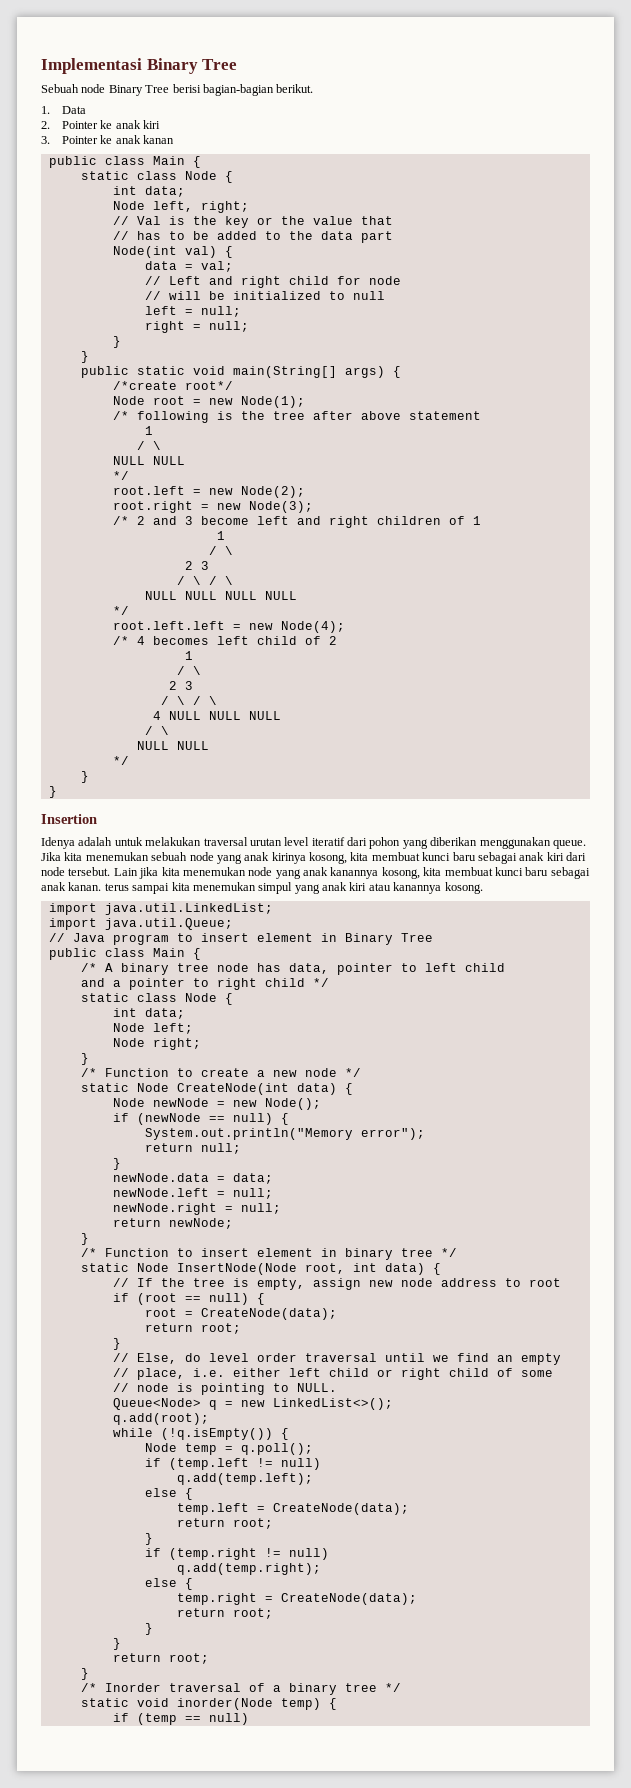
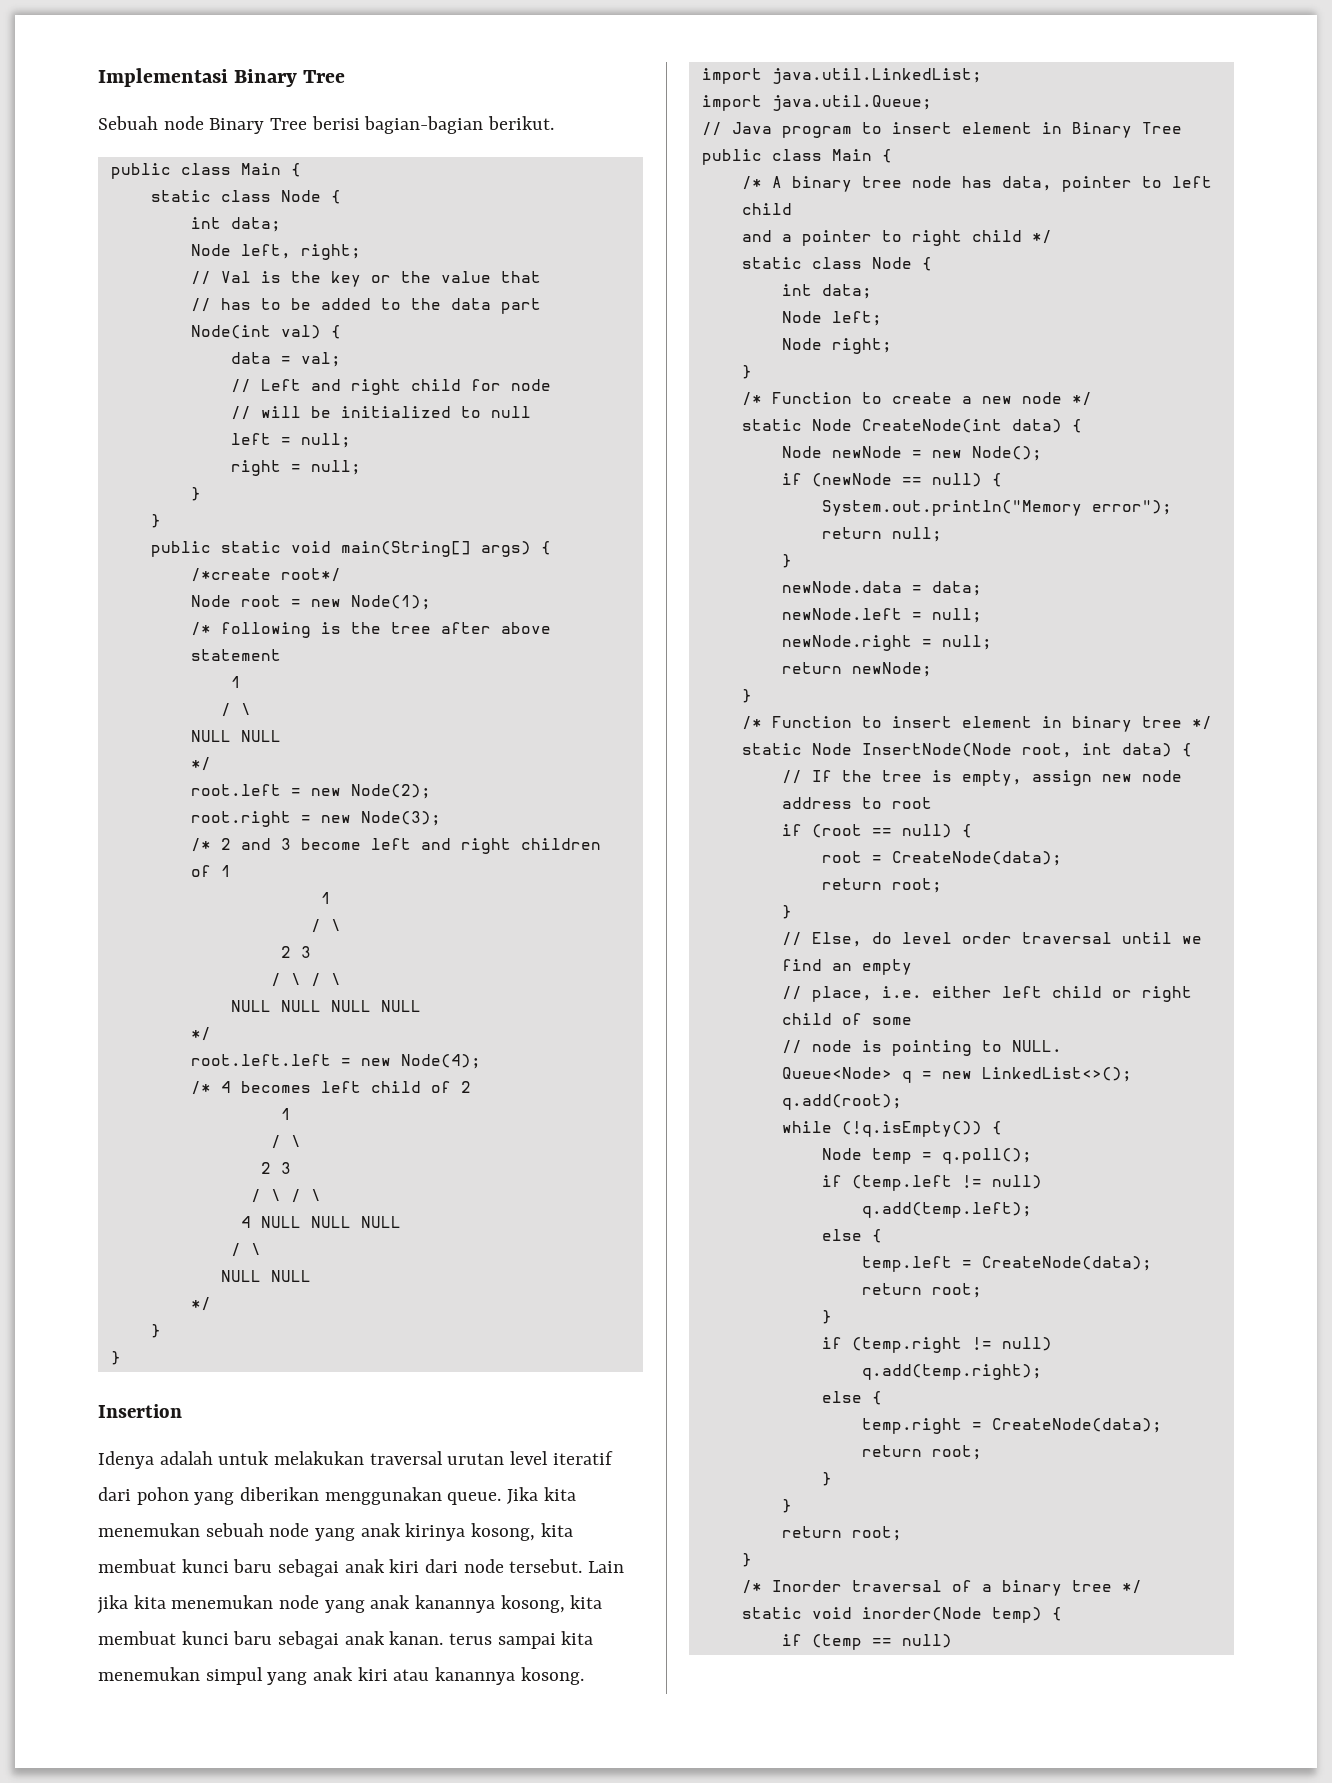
[41,106,86,114] [41,120,160,129] [41,135,174,144] // 1. Data // 2. Pointer ke anak kiri // 3. Pointer ke anak kanan -> (555, 123) none

